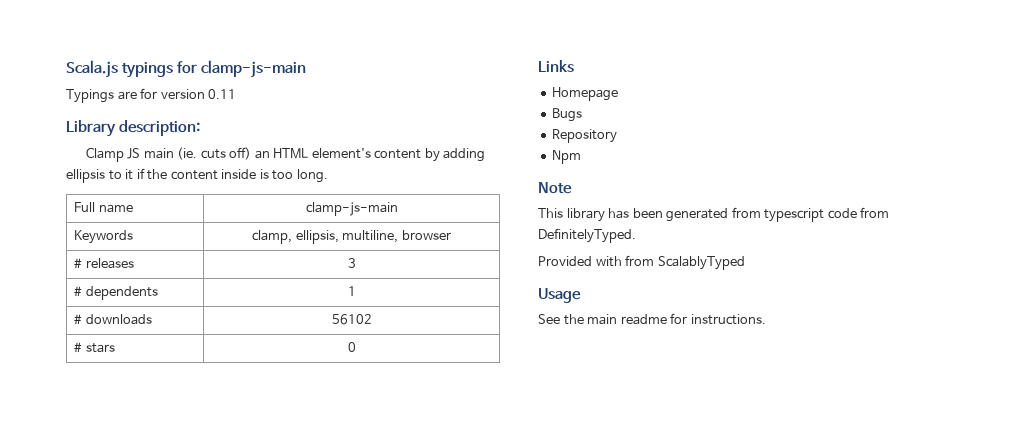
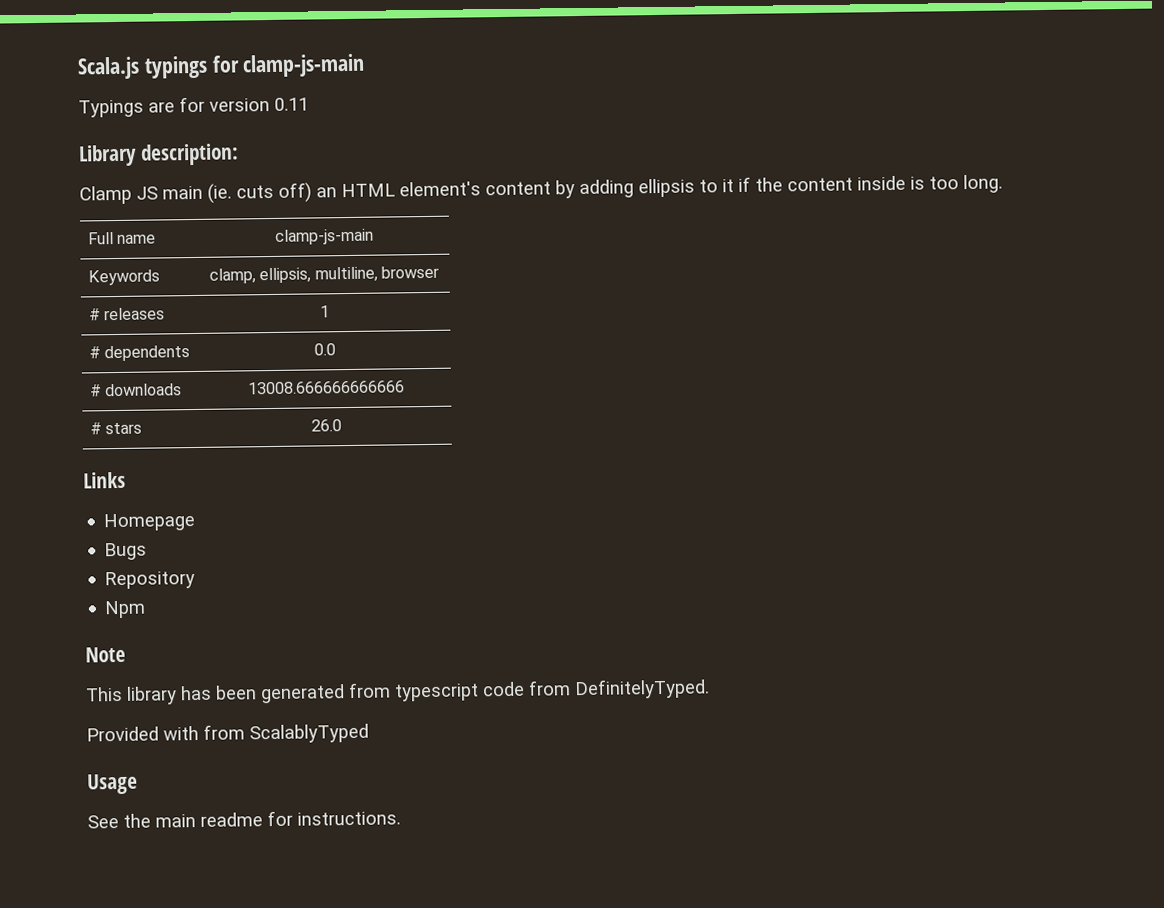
[347,258,356,268] 3 -> [320,305,330,318] 1
[347,286,356,296] 1 -> [314,343,336,356] 0.0
[331,314,372,325] 56102 -> [247,380,405,395] 13008.666666666666
[347,342,356,352] 0 -> [310,419,342,432] 26.0

